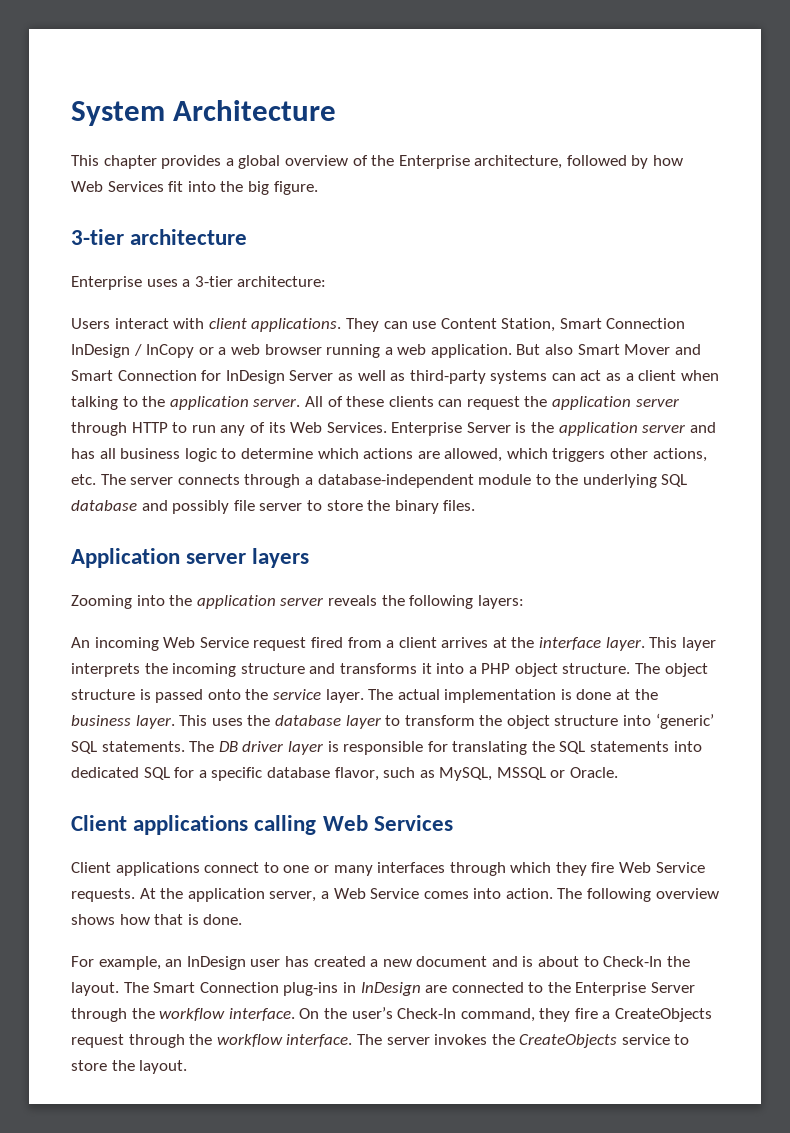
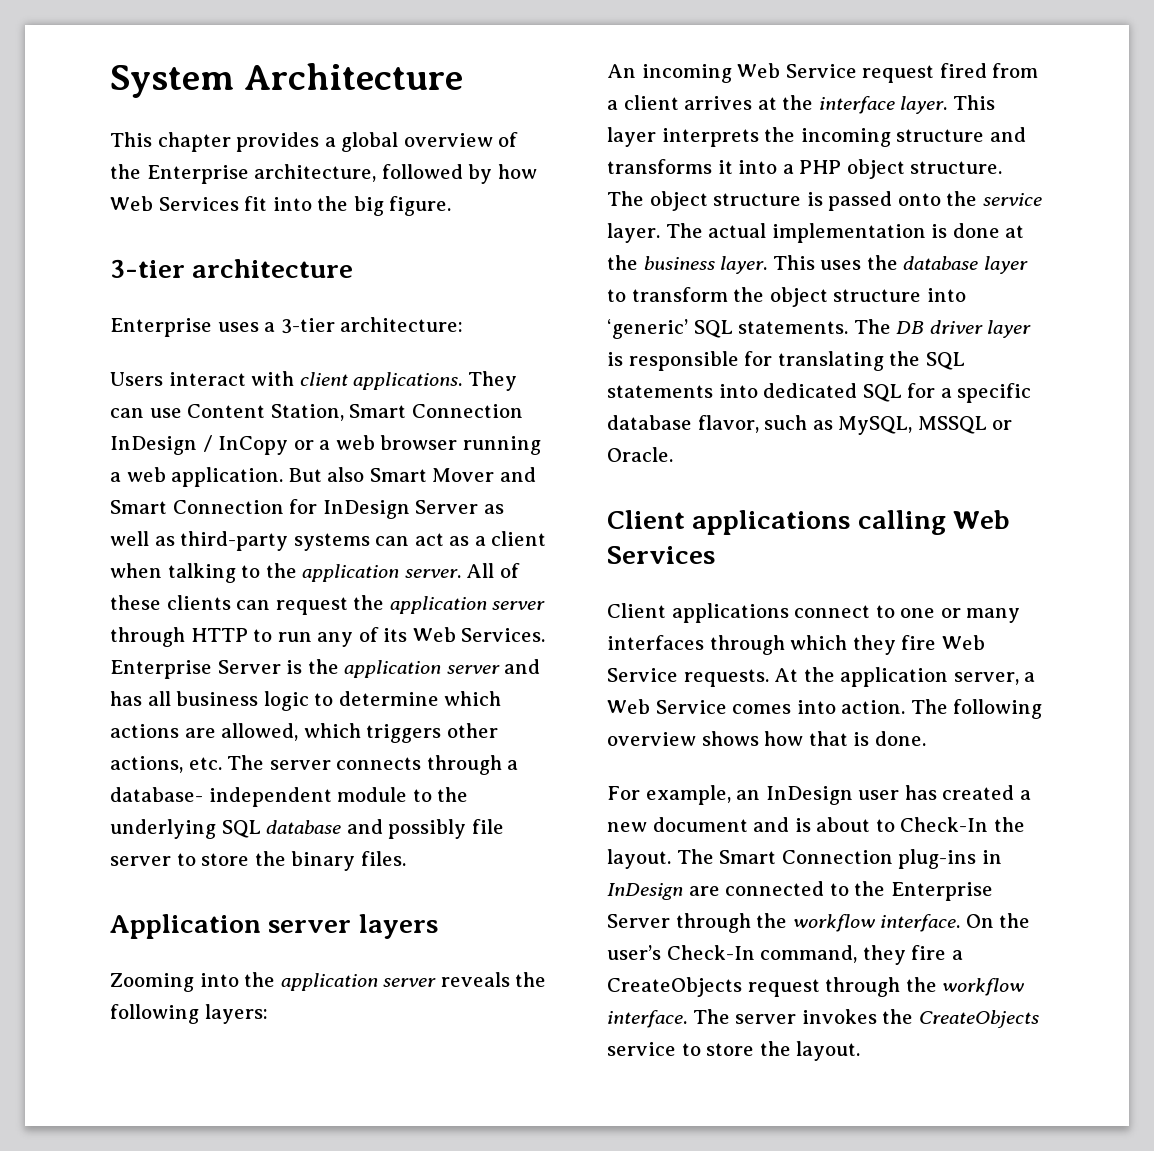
[317,474,474,488] database-independent -> [110,787,332,807] database- independent

